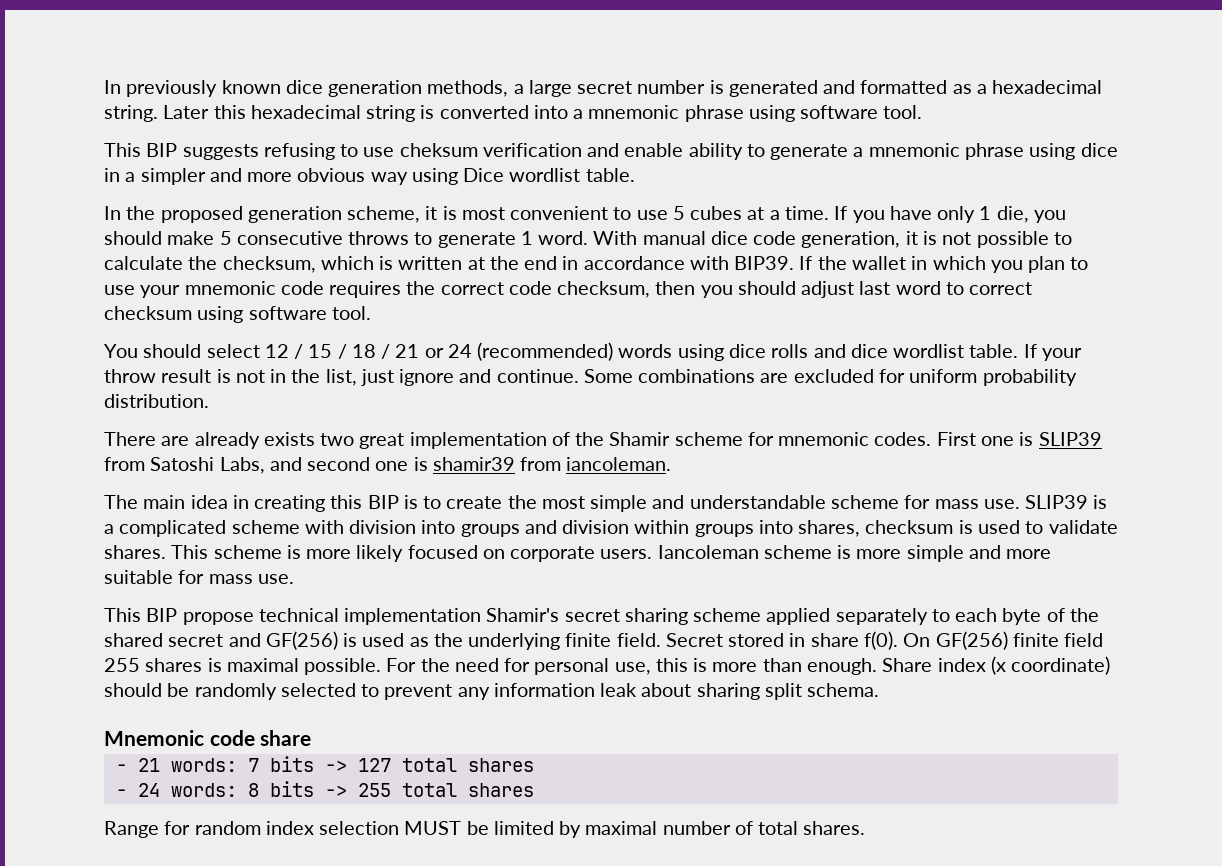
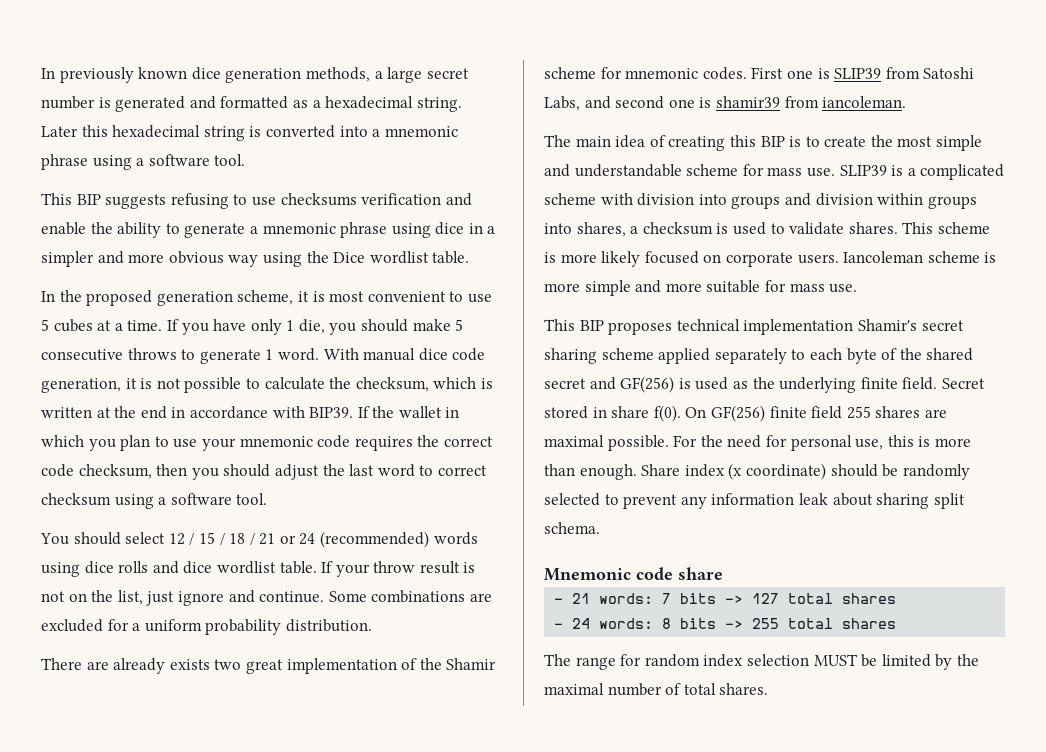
(795, 113) none -> [136,158,145,166] a
[399,143,478,157] cheksum -> [280,193,357,206] checksums
(684, 150) none -> [90,222,113,234] the
(458, 176) none -> [306,251,329,263] the
(855, 289) none -> [322,464,345,476] the
(244, 314) none -> [158,497,167,505] a
[270,369,287,383] in -> [68,593,87,602] on
(905, 376) none -> [132,623,141,631] a
[232,495,249,509] in -> [649,135,666,147] of
(861, 528) none -> [630,226,639,234] a
[182,612,254,625] propose -> [608,322,673,335] proposes
[207,658,222,672] is -> [924,409,947,418] are
[104,821,159,838] Range -> [544,654,616,670] The range
(582, 829) none -> [956,654,979,666] the

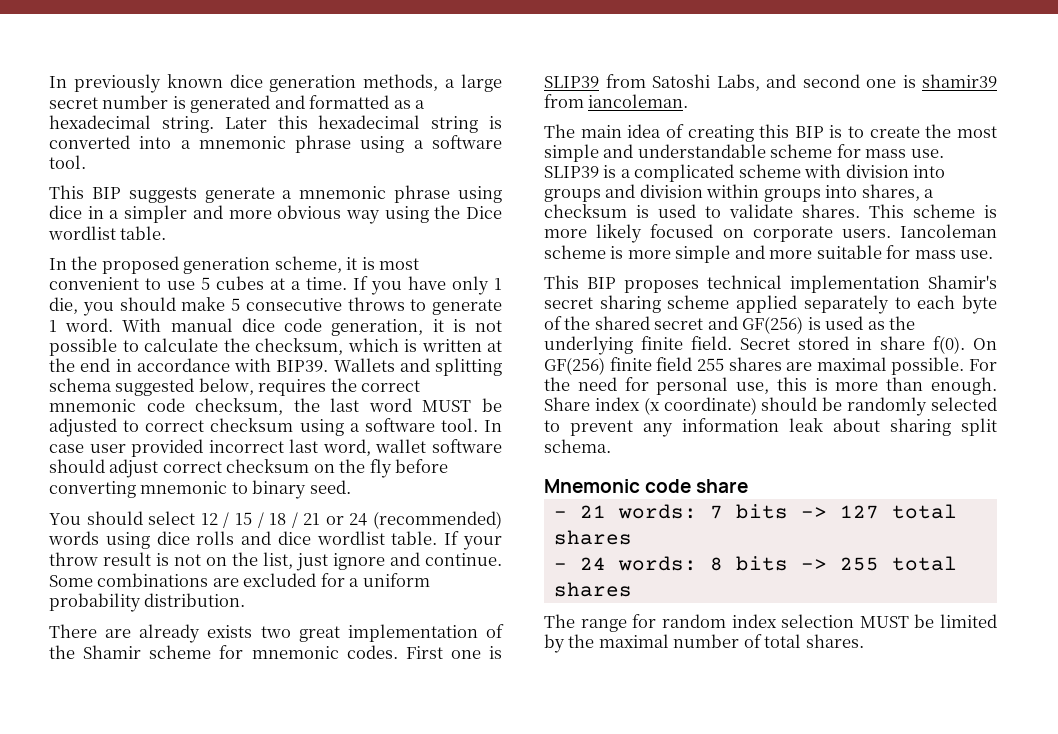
[170,193,472,209] [41,222,180,238] refusing to use checksums verification and enable the ability to -> (197, 195) none
[357,406,460,418] [41,435,351,451] If the wallet in which you plan to use your mnemonic code -> [333,358,502,376] [49,378,254,396] Wallets and splitting schema suggested below,
(493, 441) none -> [49,399,136,412] mnemonic
[156,464,415,480] then you should adjust the last word -> [293,398,502,412] [49,418,117,437] the last word MUST be adjusted
(268, 499) none -> [484,420,502,432] [49,439,502,457] [49,459,449,478] [49,480,351,499] In case user provided incorrect last word, wallet software should adjust correct checksum on the fly before converting mnemonic to binary seed.

